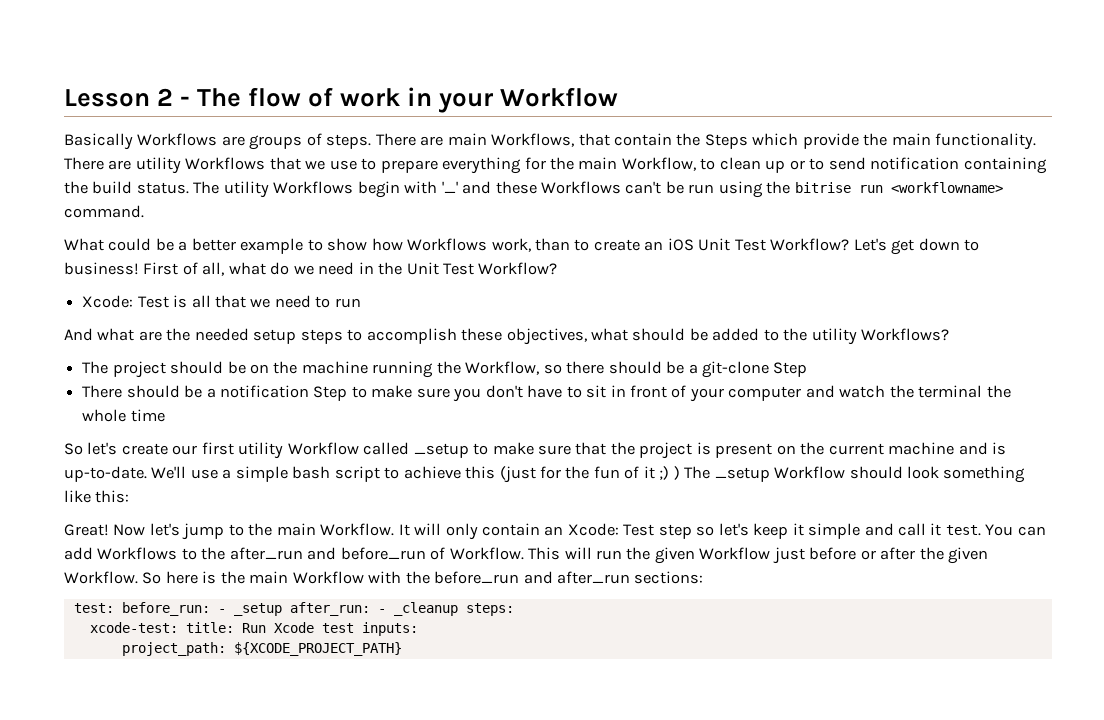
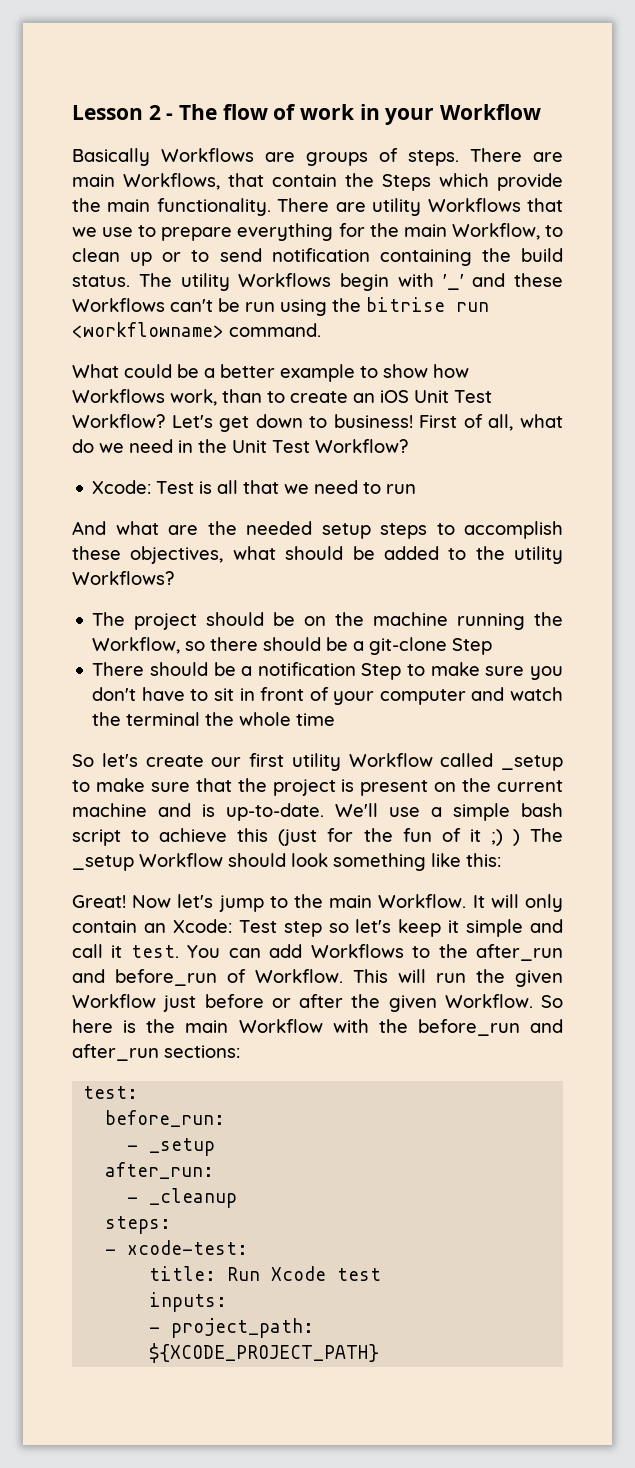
(114, 608) none -> (139, 1092) //
(210, 609) none -> (226, 1118) //
(282, 609) none -> (216, 1147) //
(370, 609) none -> (215, 1170) //
(458, 609) none -> (238, 1198) //
(514, 609) none -> [105,1249,117,1255] -
(178, 627) none -> (249, 1247) //
(354, 628) none -> (382, 1274) //
(418, 629) none -> [149,1327,161,1333] -

